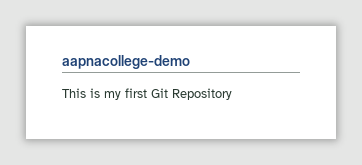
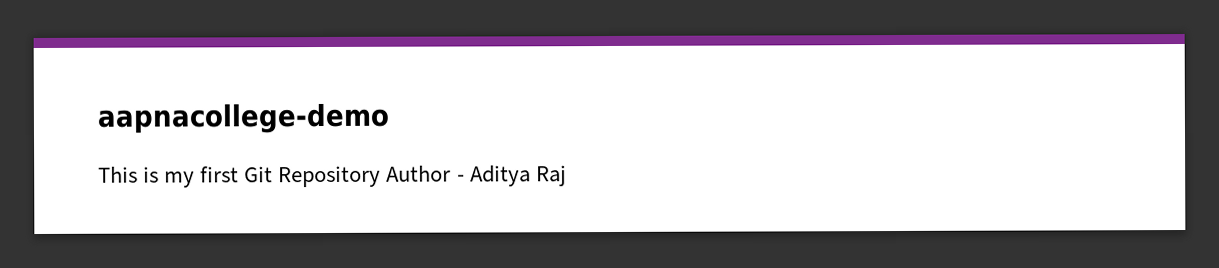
(232, 94) none -> [386,165,567,187] Author - Aditya Raj

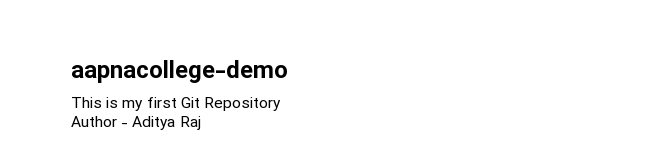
(382, 176) none -> (281, 104) //

